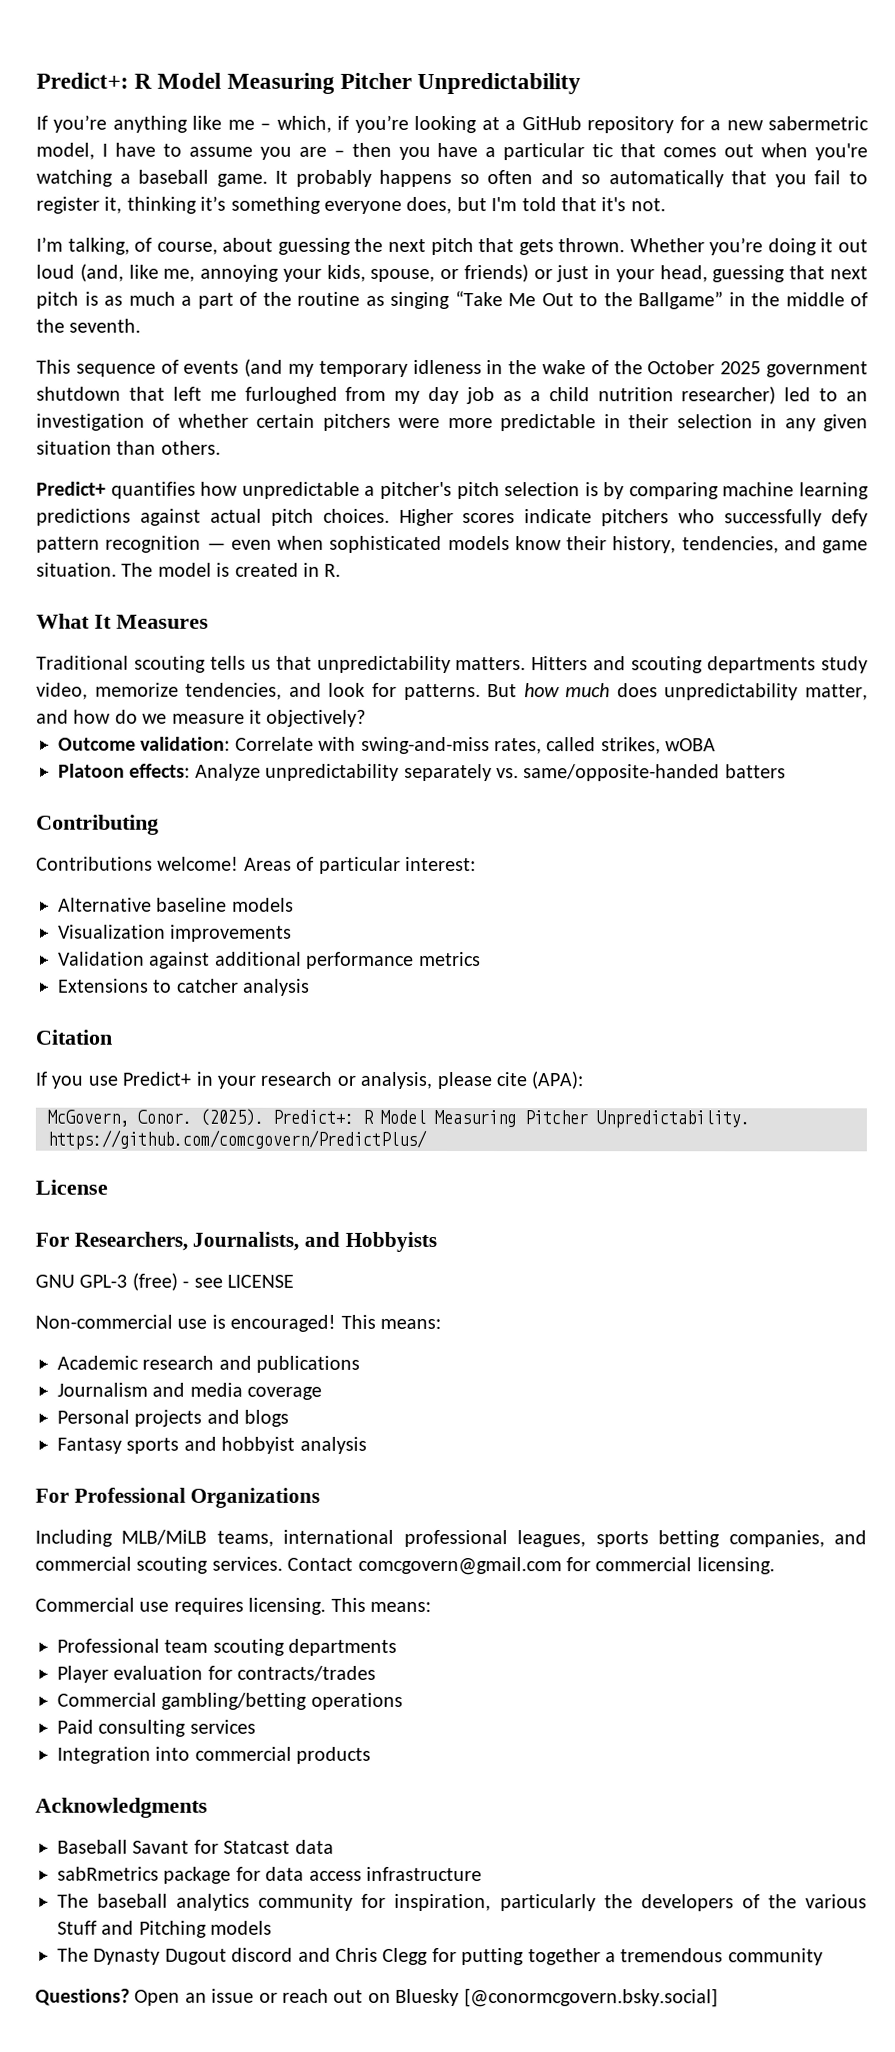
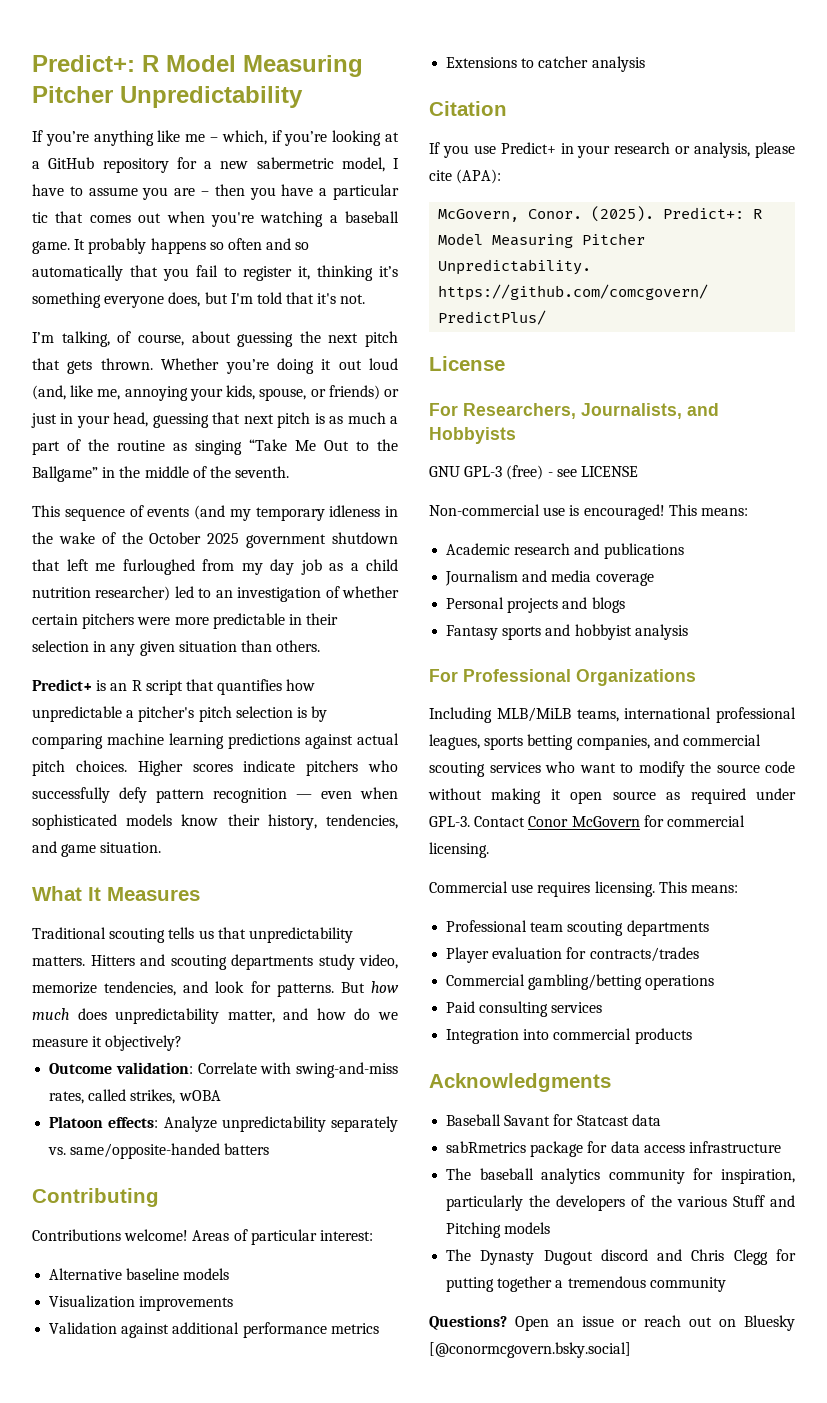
(106, 488) none -> [96,679,214,695] is an R script that
[121,562,342,577] The model is created in R. -> (162, 847) none
[211,1556,562,1576] services. Contact comcgovern@gmail.com -> [489,761,795,777] [428,788,796,804] [429,816,640,827] services who want to modify the source code without making it open source as required under GPL-3. Contact Conor McGovern

